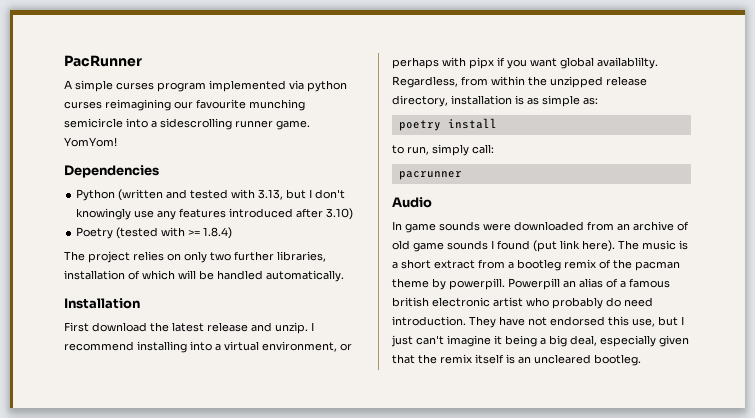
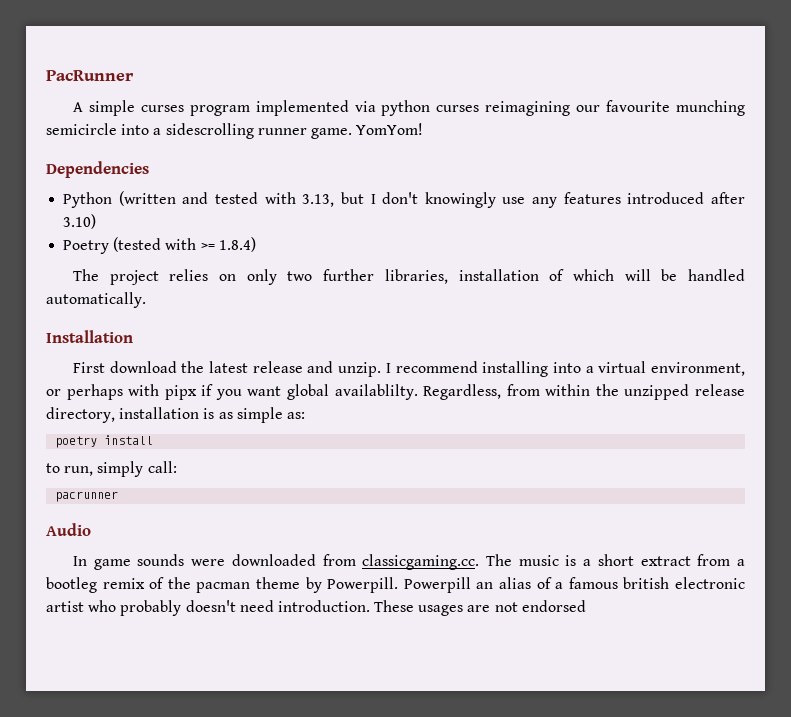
[617,221,689,231] [392,240,615,252] an archive of old game sounds I found (put link here). -> [362,554,480,570] classicgaming.cc.
[449,278,505,290] powerpill. -> [327,577,399,593] Powerpill.
[606,297,621,307] do -> [185,600,236,612] doesn't
[469,316,684,328] [391,335,689,347] [392,354,641,366] They have not endorsed this use, but I just can't imagine it being a big deal, especially given that the remix itself is an uncleared bootleg. -> [374,600,586,616] These usages are not endorsed

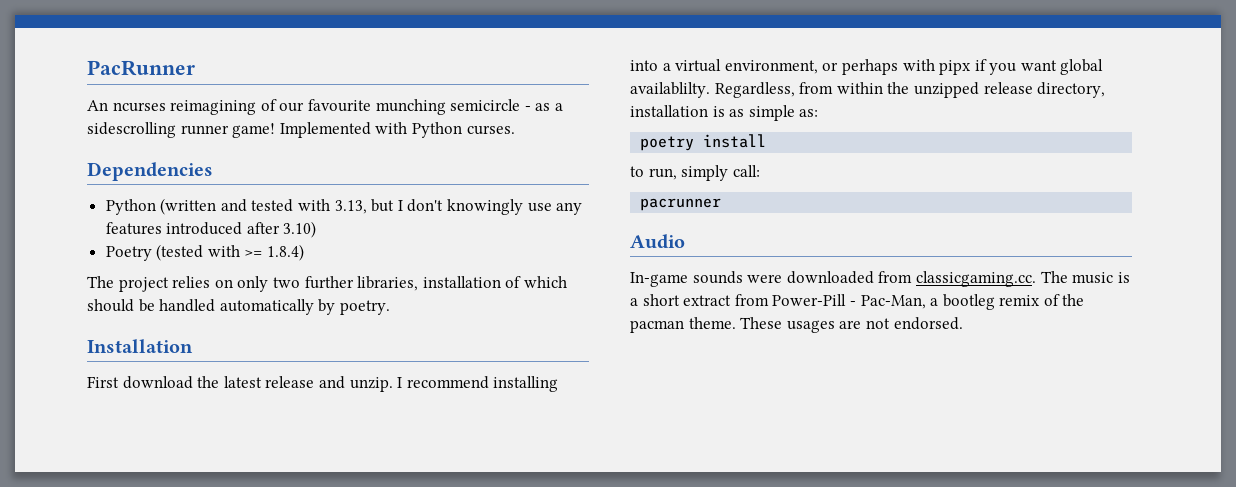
[72,100,571,116] A simple curses program implemented via python curses reimagining -> [87,99,277,115] An ncurses reimagining of
[121,124,150,135] into -> [524,103,551,111] - as
[310,123,424,139] game. YomYom! -> [232,122,515,138] game! Implemented with Python curses.
[624,269,651,281] will -> [87,299,134,312] should
[46,292,146,308] automatically. -> [219,299,390,315] automatically by poetry.
[72,556,131,570] In game -> [630,272,688,287] In-game
(731, 560) none -> [772,294,926,309] Power-Pill - Pac-Man,
[256,577,746,593] [46,600,370,616] theme by Powerpill. Powerpill an alias of a famous british electronic artist who probably doesn't need introduction. -> [688,317,736,329] theme.
[521,600,586,612] endorsed -> [893,317,963,330] endorsed.

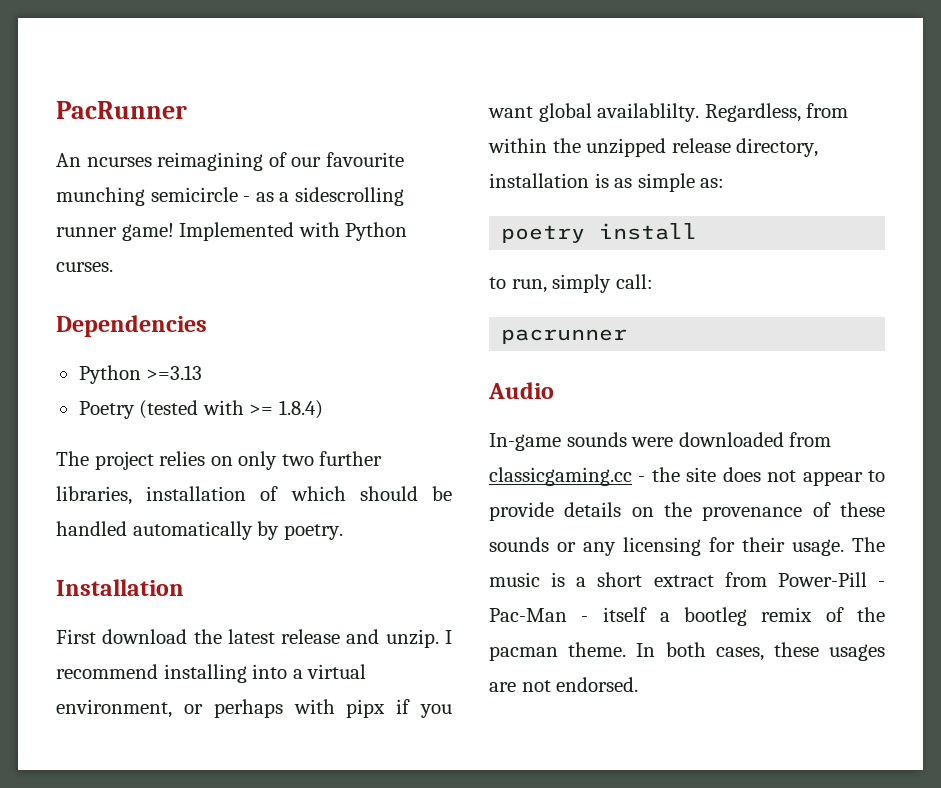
[160,198,583,215] [105,221,317,238] (written and tested with 3.13, but I don't knowingly use any features introduced after 3.10) -> [146,365,203,380] >=3.13
[915,271,1036,287] classicgaming.cc. -> [489,467,885,486] [489,502,885,521] [489,537,844,556] classicgaming.cc - the site does not appear to provide details on the provenance of these sounds or any licensing for their usage.
[860,295,926,309] Pac-Man, -> [489,607,647,622] Pac-Man - itself
[740,317,783,329] These -> [636,642,819,661] In both cases, these

